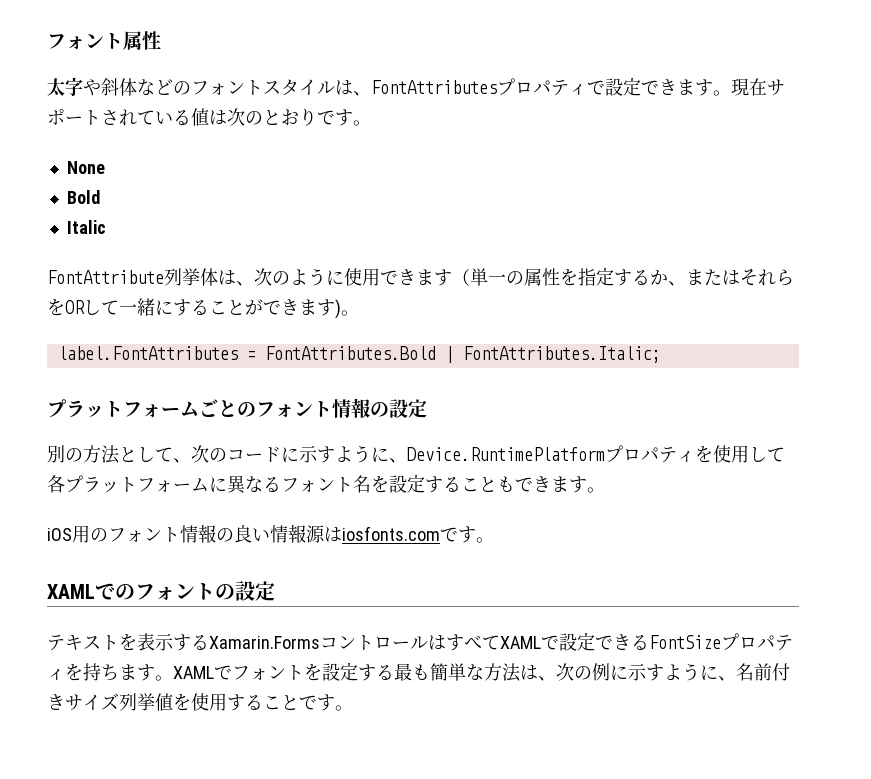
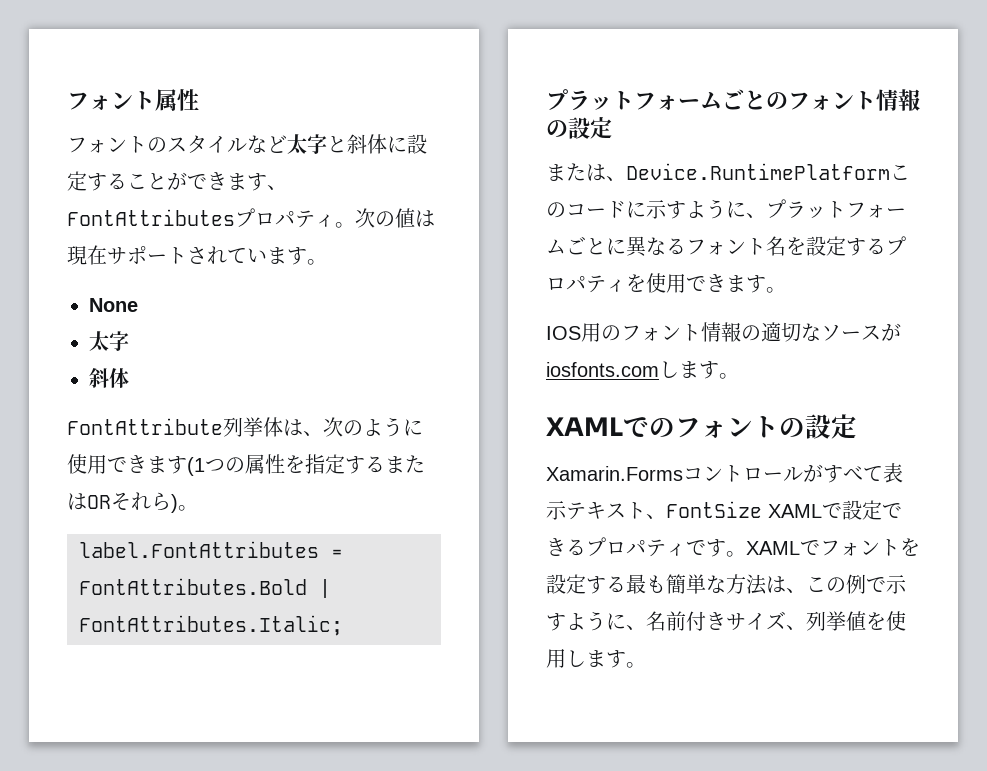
[47,77,263,97] 太字や斜体などのフォント -> [67,136,167,153] フォントの
[335,77,731,96] は、FontAttributesプロパティで設定できます。 -> [247,134,427,155] [67,171,287,191] [67,208,435,228] など太字と斜体に設定することができます、FontAttributesプロパティ。次の値は
[173,108,335,126] る値は次のとおりで -> [267,247,287,264] ま
[66,190,100,204] [66,220,106,234] Bold // Italic -> [89,331,129,352] [89,368,129,388] 太字 // 斜体
[452,268,506,286] （単一 -> [187,457,225,476] (1つ
[650,269,794,286] [47,298,335,316] か、またはそれらをORして一緒にすることができます -> [385,455,425,473] [67,492,171,511] またはORそれら
[47,445,209,464] 別の方法として、次 -> [546,163,910,181] または、Device.RuntimePlatformこ
[407,445,785,463] [47,475,209,493] Device.RuntimePlatformプロパティを使用して各プラットフォーム -> [766,199,906,219] [546,236,606,255] プラットフォームごと
[461,476,515,493] ことも -> [886,236,906,255] [546,273,686,293] プロパティを使用
[47,528,72,541] iOS -> [546,326,581,340] IOS
[234,524,458,543] 良い情報源はiosfonts.comで -> [761,322,901,342] [546,361,699,378] 適切なソースがiosfonts.comしま
[47,633,500,651] テキストを表示するXamarin.Formsコントロールはすべて -> [546,463,903,483] [546,501,762,520] Xamarin.Formsコントロールがすべて表示テキスト、FontSize
[649,633,793,651] [47,663,137,681] FontSizeプロパティを持ちま -> [586,537,706,557] プロパティで
[556,663,628,681] 次の例に -> [806,574,886,594] この例で
(119, 701) none -> [786,625,806,630] 、
[227,694,317,711] することで -> [566,650,606,667] しま

